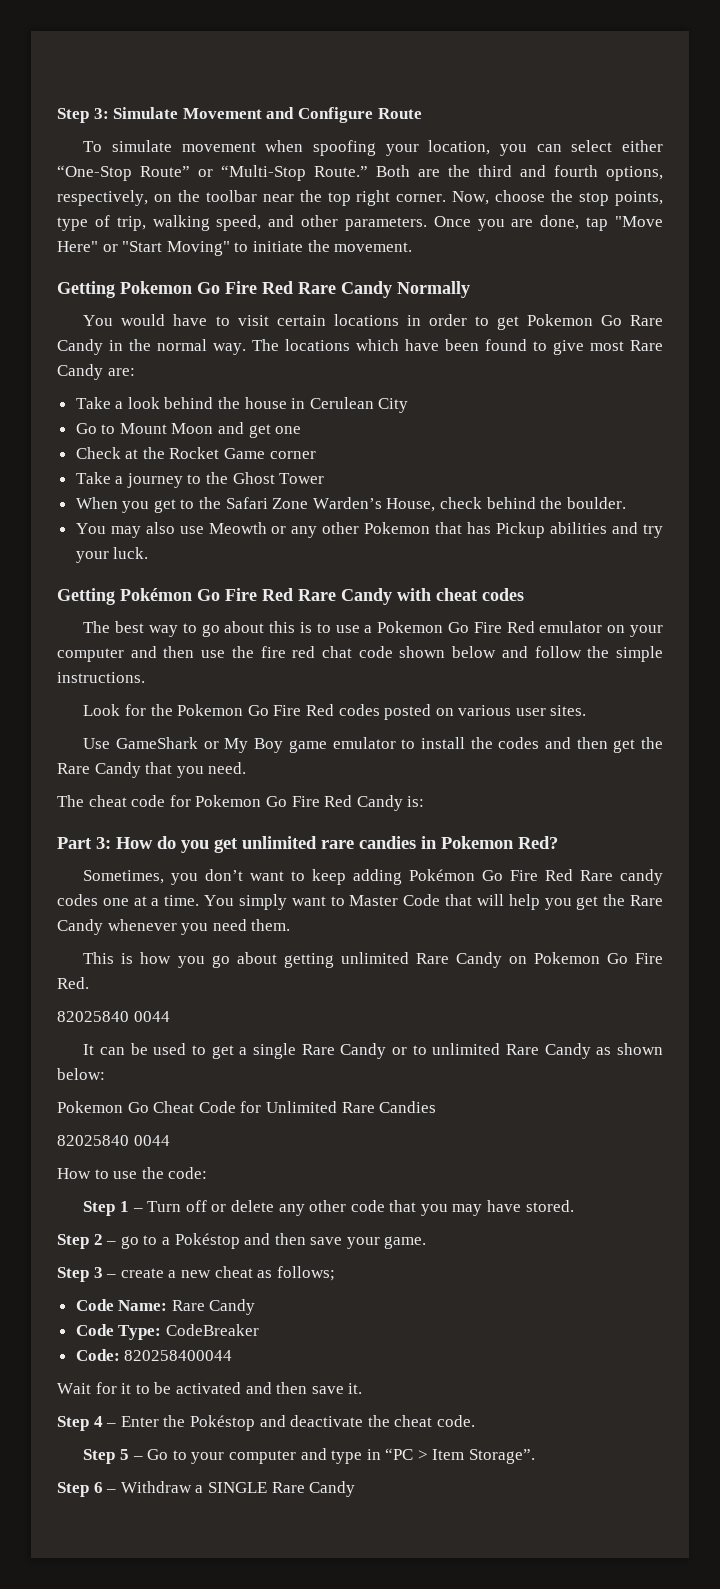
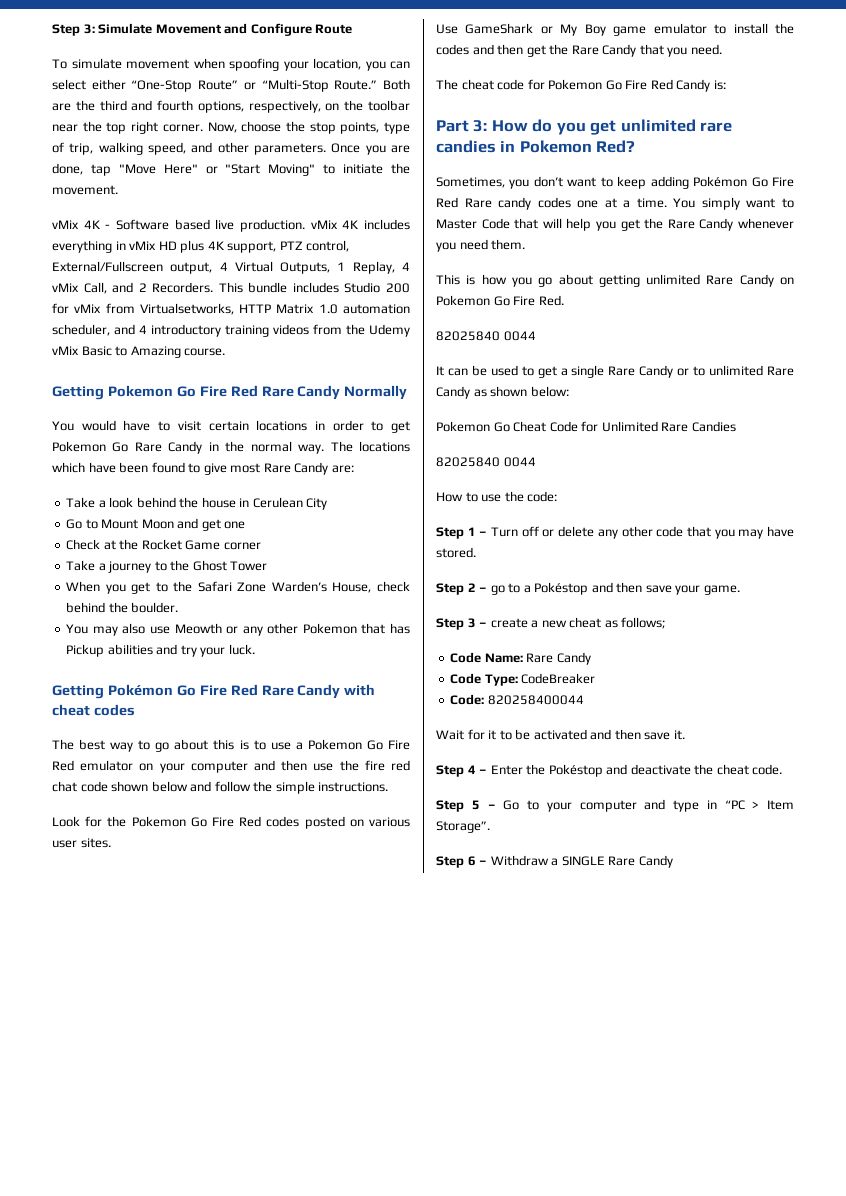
(413, 247) none -> [52,219,410,232] [52,240,350,253] [52,261,410,274] [52,282,410,294] [52,303,410,315] [52,324,410,337] [52,346,226,358] // vMix 4K - Software based live production. vMix 4K includes everything in vMix HD plus 4K support, PTZ control, External/Fullscreen output, 4 Virtual Outputs, 1 Replay, 4 vMix Call, and 2 Recorders. This bundle includes Studio 200 for vMix from Virtualsetworks, HTTP Matrix 1.0 automation scheduler, and 4 introductory training videos from the Udemy vMix Basic to Amazing course.

